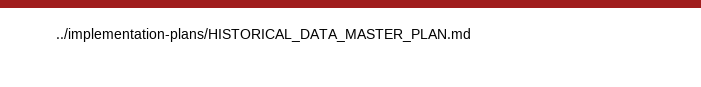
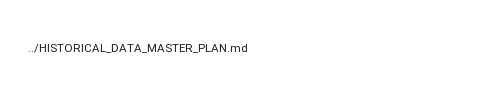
[56,28,471,42] ../implementation-plans/HISTORICAL_DATA_MASTER_PLAN.md -> [28,44,248,53] ../HISTORICAL_DATA_MASTER_PLAN.md

